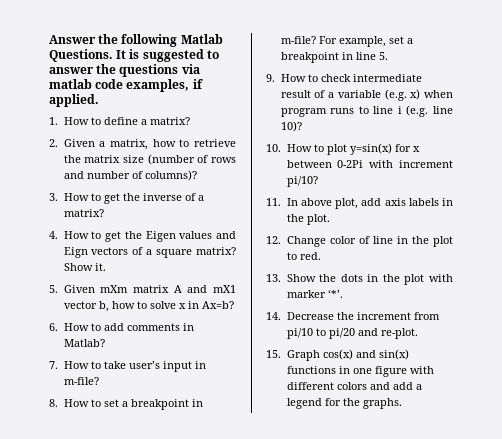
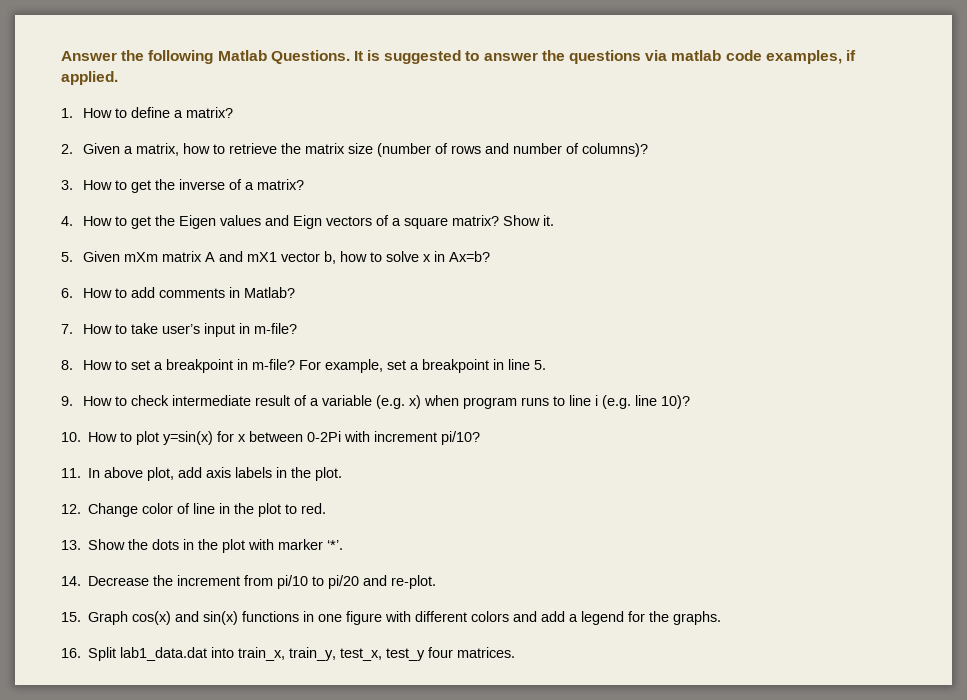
(402, 403) none -> [61,647,516,661] // 16. Split lab1_data.dat into train_x, train_y, test_x, test_y four matrices.

